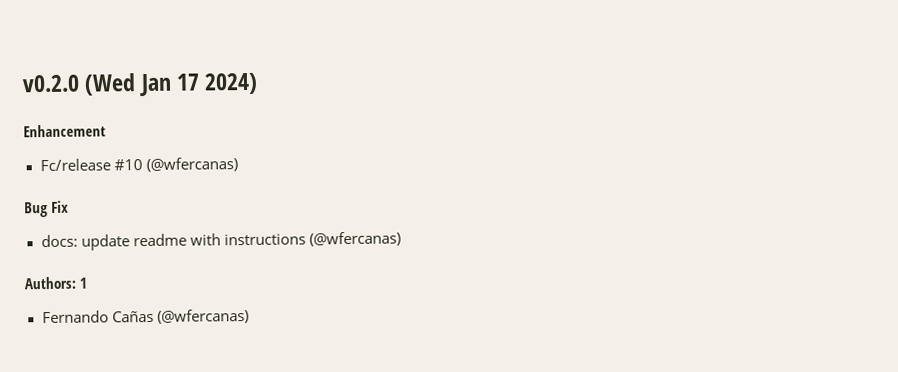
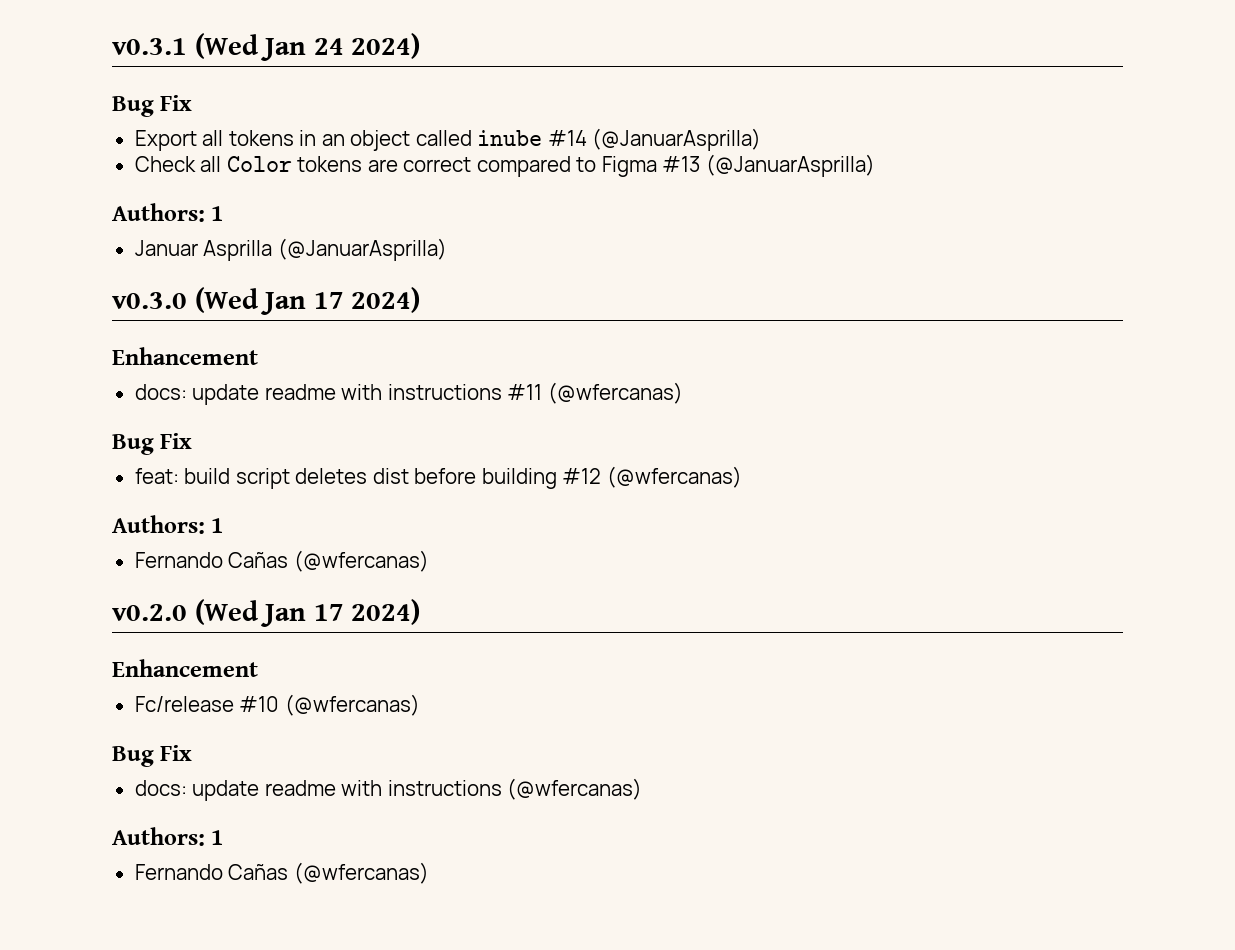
(22, 83) none -> [112,33,421,61] [112,95,193,117] [134,128,762,151] [134,154,875,177] [112,203,224,222] [134,238,447,261] [112,287,421,315] [112,347,258,365] [134,382,683,405] [112,433,193,455] [134,466,742,489] [112,515,224,534] [134,550,429,572] v0.3.1 (Wed Jan 24 2024) // Bug Fix // Export all tokens in an object called inube #14 (@JanuarAsprilla) // Check all Color tokens are correct compared to Figma #13 (@JanuarAsprilla) // Authors: 1 // Januar Asprilla (@JanuarAsprilla) // v0.3.0 (Wed Jan 17 2024) // Enhancement // docs: update readme with instructions #11 (@wfercanas) // Bug Fix // feat: build script deletes dist before building #12 (@wfercanas) // Authors: 1 // Fernando Cañas (@wfercanas) //

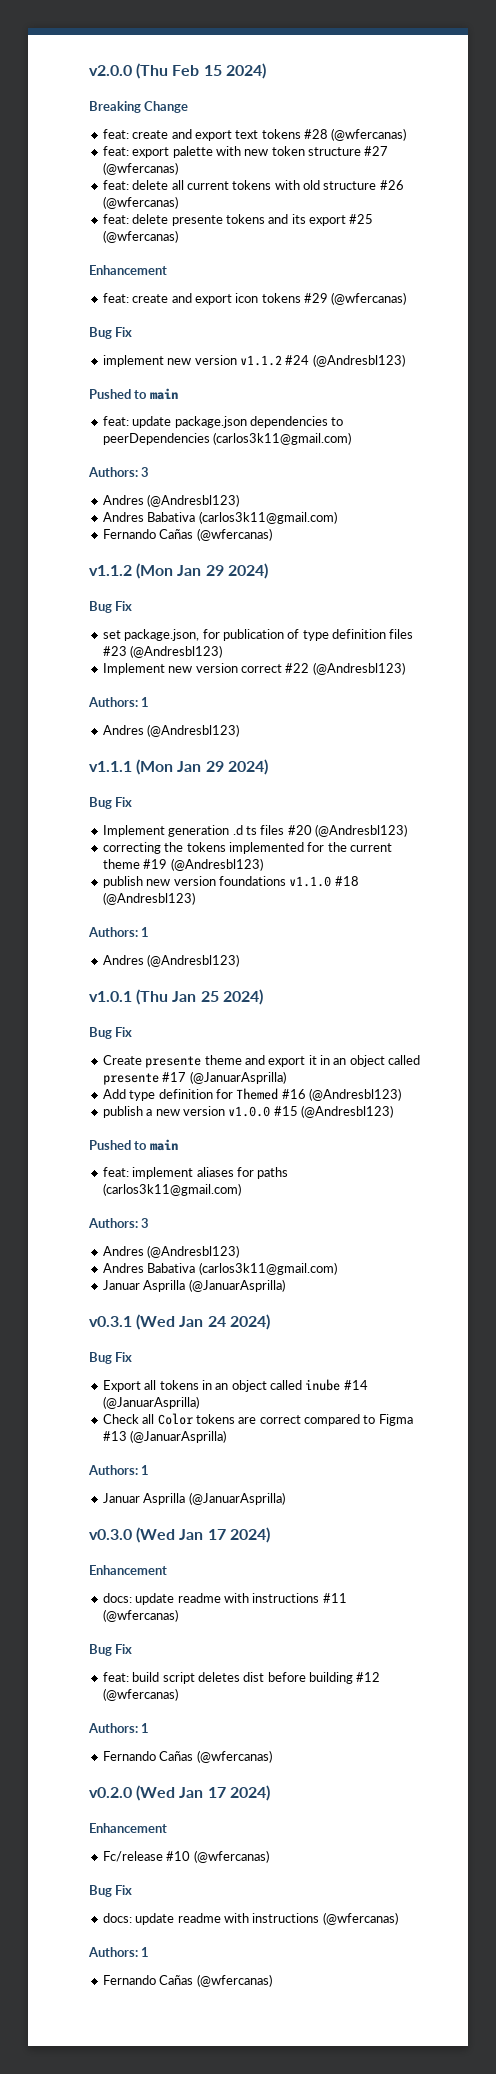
(112, 46) none -> [89,63,266,79] [89,101,189,113] [102,128,407,141] [102,146,389,158] [102,162,178,175] [102,180,404,190] [102,196,178,209] [102,214,374,226] [102,230,178,243] [89,265,167,275] [102,292,407,305] [89,327,133,339] [102,354,405,367] [89,388,178,400] [102,416,344,428] [102,432,352,445] [88,467,150,477] [102,494,240,507] [102,511,337,524] [102,528,272,541] [89,563,268,579] [89,601,133,613] [102,629,414,641] [102,645,223,658] [102,662,405,675] [88,697,150,707] [102,724,240,737] [89,759,268,775] [89,797,133,809] [102,824,407,837] [102,842,392,854] [102,858,263,871] [102,876,359,888] [102,892,195,905] [88,927,150,937] [102,954,240,967] [89,989,263,1005] [89,1027,133,1039] [102,1055,421,1068] [102,1071,286,1085] [102,1088,401,1101] [102,1105,393,1118] [89,1139,178,1151] [102,1167,289,1179] [102,1183,241,1196] [88,1218,150,1228] [102,1245,240,1258] [102,1262,337,1275] [102,1279,285,1292] v2.0.0 (Thu Feb 15 2024) // Breaking Change // feat: create and export text tokens #28 (@wfercanas) // feat: export palette with new token structure #27 (@wfercanas) // feat: delete all current tokens with old structure #26 (@wfercanas) // feat: delete presente tokens and its export #25 (@wfercanas) // Enhancement // feat: create and export icon tokens #29 (@wfercanas) // Bug Fix // implement new version v1.1.2 #24 (@Andresbl123) // Pushed to main // feat: update package.json dependencies to peerDependencies (carlos3k11@gmail.com) // Authors: 3 // Andres (@Andresbl123) // Andres Babativa (carlos3k11@gmail.com) // Fernando Cañas (@wfercanas) // v1.1.2 (Mon Jan 29 2024) // Bug Fix // set package.json, for publication of type definition files #23 (@Andresbl123) // Implement new version correct #22 (@Andresbl123) // Authors: 1 // Andres (@Andresbl123) // v1.1.1 (Mon Jan 29 2024) // Bug Fix // Implement generation .d ts files #20 (@Andresbl123) // correcting the tokens implemented for the current theme #19 (@Andresbl123) // publish new version foundations v1.1.0 #18 (@Andresbl123) // Authors: 1 // Andres (@Andresbl123) // v1.0.1 (Thu Jan 25 2024) // Bug Fix // Create presente theme and export it in an object called presente #17 (@JanuarAsprilla) // Add type definition for Themed #16 (@Andresbl123) // publish a new version v1.0.0 #15 (@Andresbl123) // Pushed to main // feat: implement aliases for paths (carlos3k11@gmail.com) // Authors: 3 // Andres (@Andresbl123) // Andres Babativa (carlos3k11@gmail.com) // Januar Asprilla (@JanuarAsprilla) //

